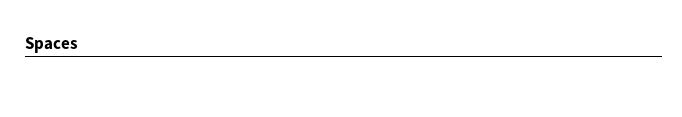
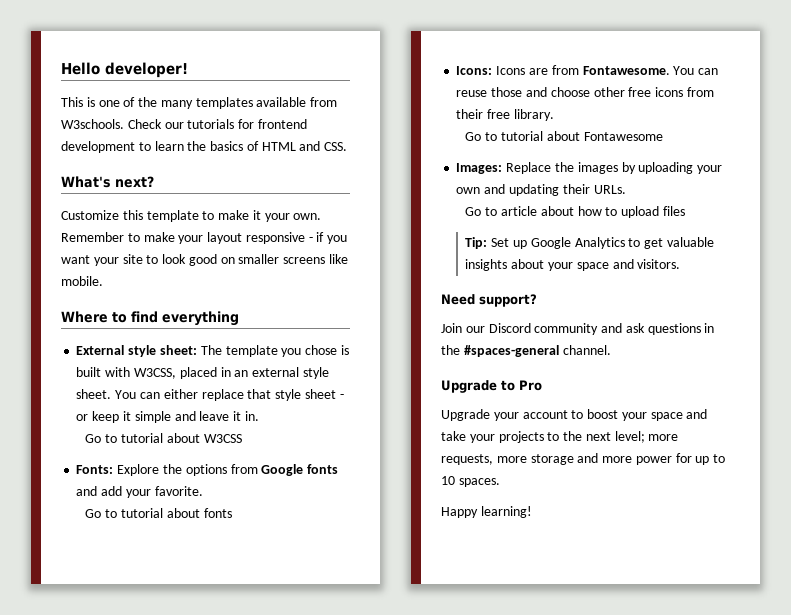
[25,37,78,53] Spaces -> [61,62,188,78] [61,97,338,109] [61,119,307,129] [61,141,348,153] [61,176,154,188] [61,210,322,222] [61,232,348,244] [61,254,349,266] [61,276,103,286] [61,311,239,326] [76,345,349,357] [76,367,329,379] [76,389,344,401] [76,411,259,423] [85,433,242,443] [76,464,339,476] [76,486,203,498] [85,508,232,518] [456,65,719,75] [456,87,714,97] [456,109,554,121] [465,131,663,141] [456,162,723,174] [456,184,626,196] [465,206,685,218] [465,237,714,249] [465,259,681,271] [441,294,537,307] [441,323,715,335] [441,345,611,357] [441,380,542,393] [441,409,708,421] [441,431,679,443] [441,453,726,465] [441,476,500,487] [441,506,532,518] Hello developer! // This is one of the many templates available from W3schools. Check our tutorials for frontend development to learn the basics of HTML and CSS. // What's next? // Customize this template to make it your own. Remember to make your layout responsive - if you want your site to look good on smaller screens like mobile. // Where to find everything // External style sheet: The template you chose is built with W3CSS, placed in an external style sheet. You can either replace that style sheet - or keep it simple and leave it in. // Go to tutorial about W3CSS // Fonts: Explore the options from Google fonts and add your favorite. // Go to tutorial about fonts // Icons: Icons are from Fontawesome. You can reuse those and choose other free icons from their free library. // Go to tutorial about Fontawesome // Images: Replace the images by uploading your own and updating their URLs. // Go to article about how to upload files // Tip: Set up Google Analytics to get valuable insights about your space and visitors. // Need support? // Join our Discord community and ask questions in the #spaces-general channel. // Upgrade to Pro // Upgrade your account to boost your space and take your projects to the next level; more requests, more storage and more power for up to 10 spaces. // Happy learning!

